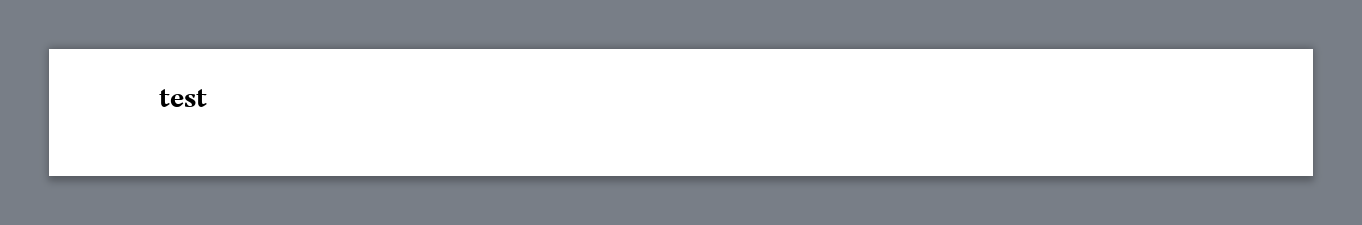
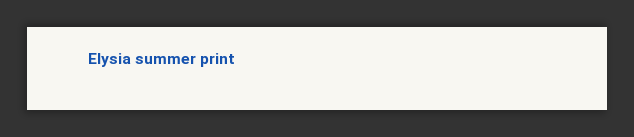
[159,89,207,107] test -> [88,53,236,67] Elysia summer print

